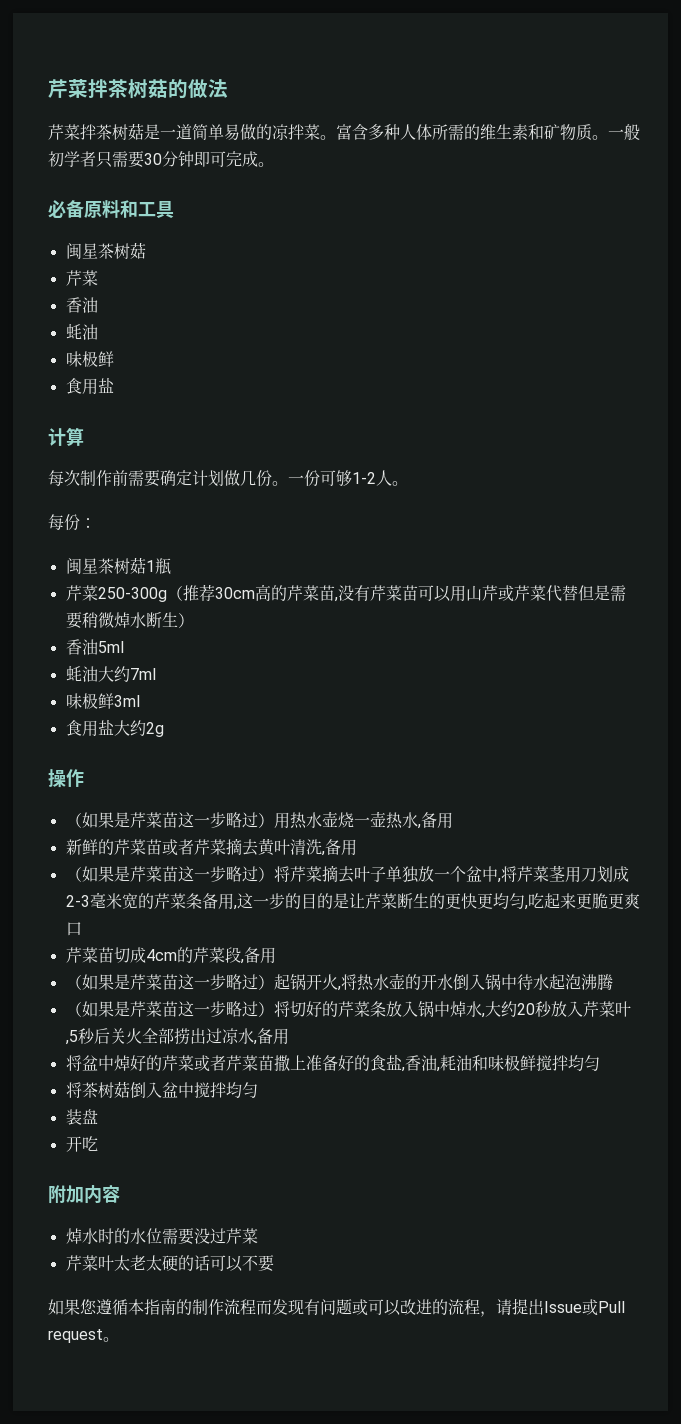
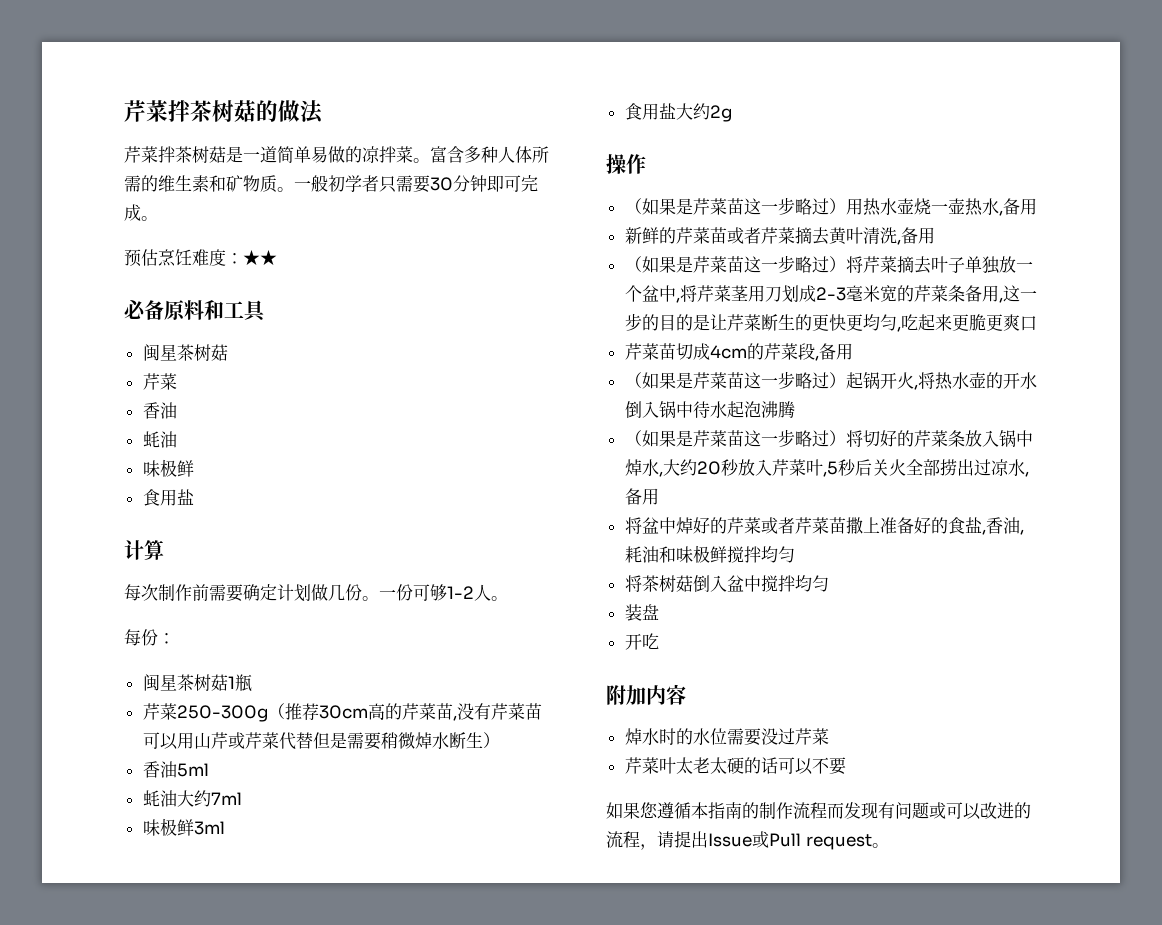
(274, 164) none -> [124,249,277,267] // 预估烹饪难度：★★

